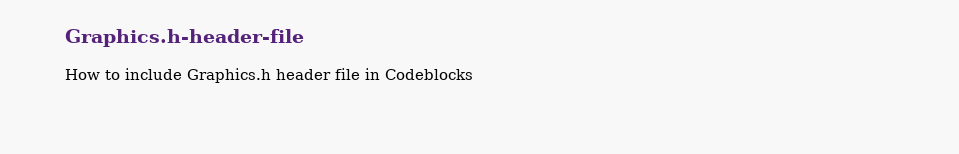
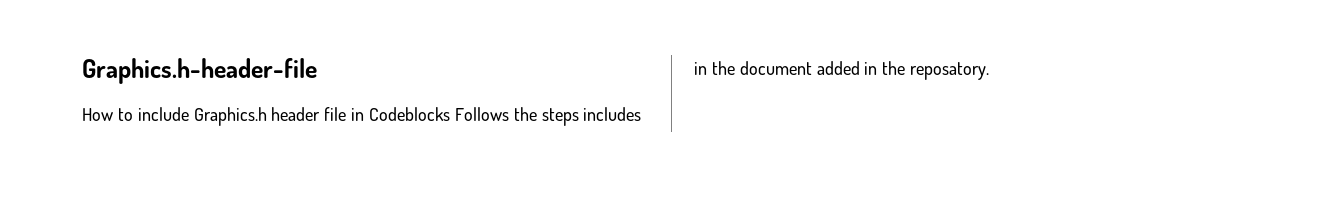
(473, 74) none -> [454,107,642,126] [694,61,990,80] Follows the steps includes in the document added in the reposatory.

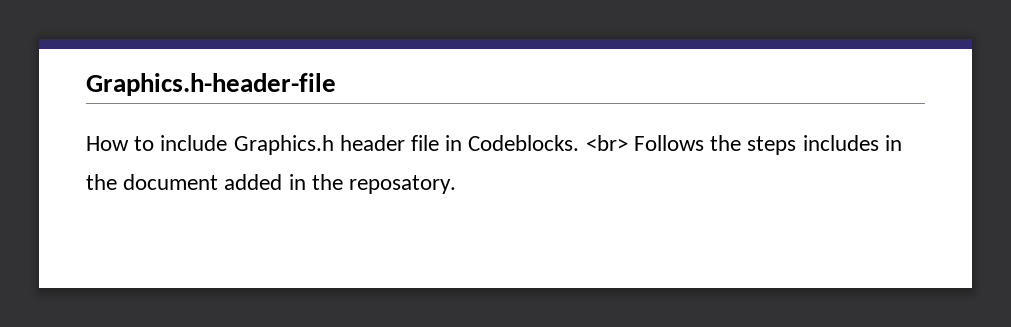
[369,107,451,121] Codeblocks -> [468,135,628,151] Codeblocks. <br>

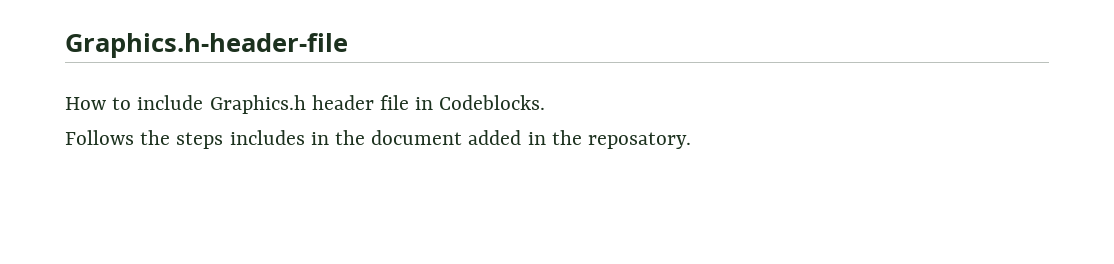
[585,135,628,151] <br> -> (546, 102) //

